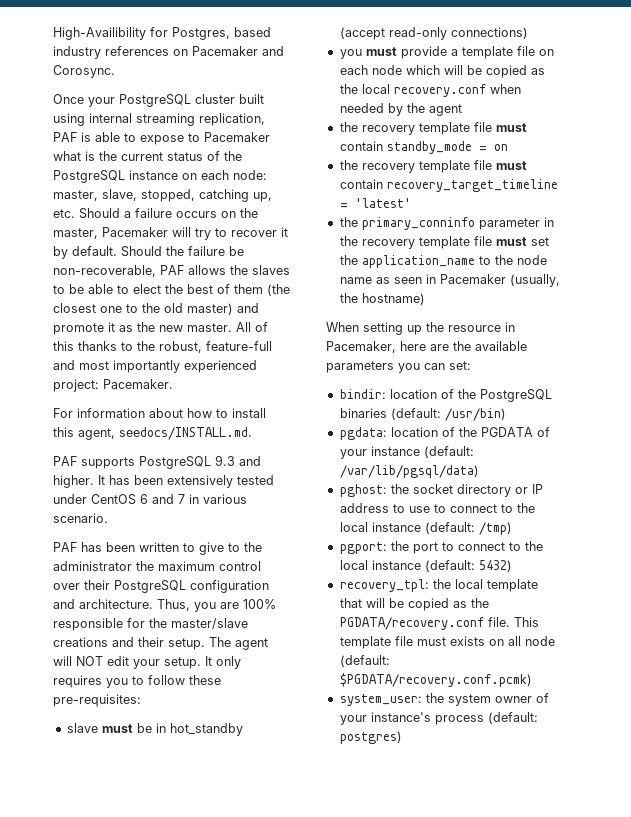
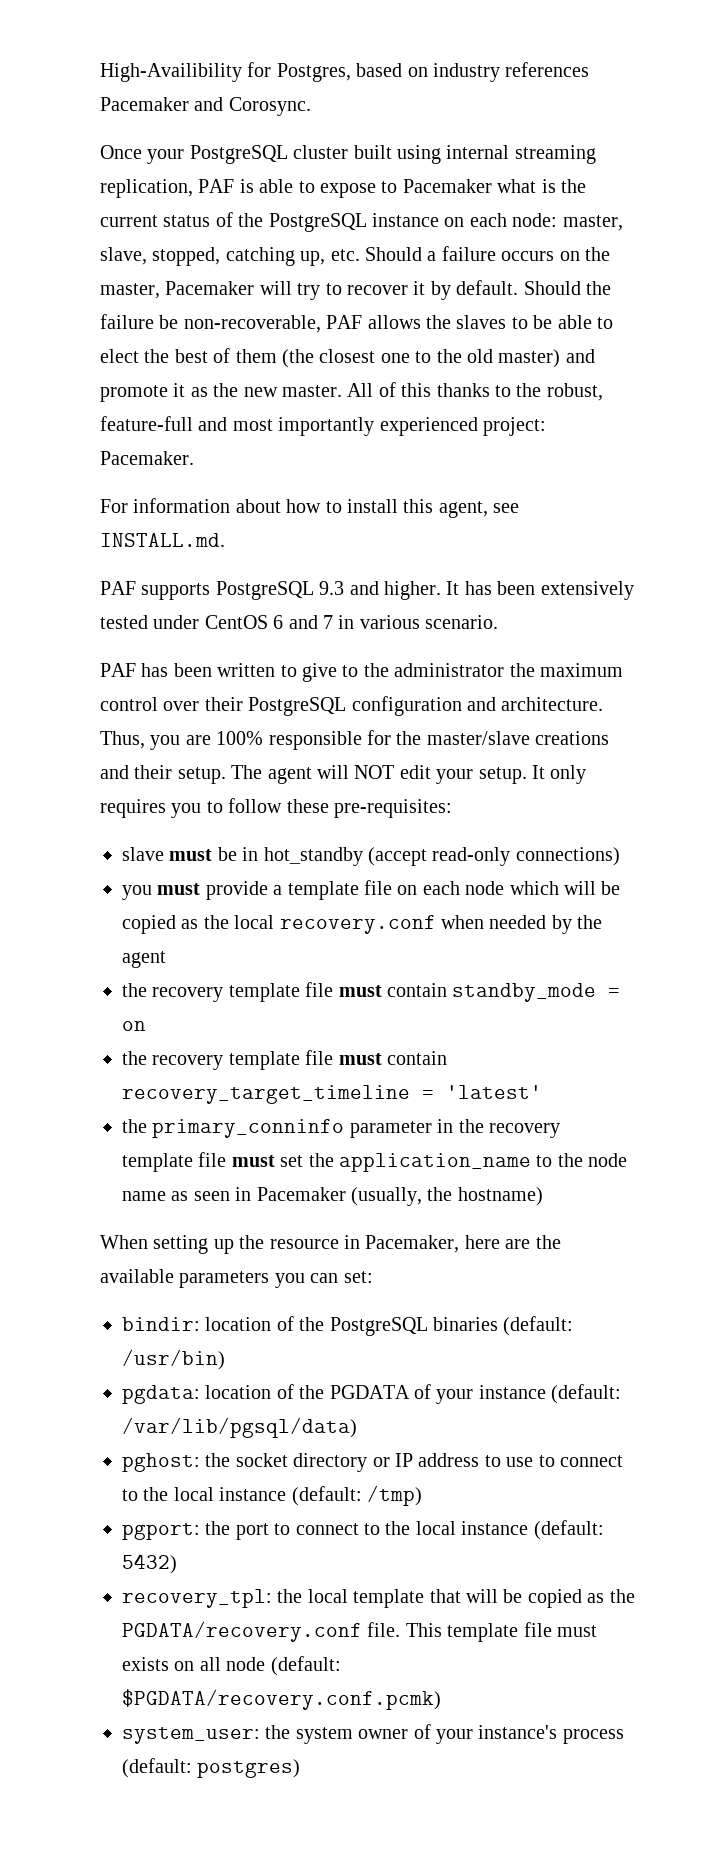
(271, 32) none -> [407,67,428,77] on
[173,49,188,56] on -> (590, 69) none
[119,427,252,440] seedocs/INSTALL.md. -> [493,503,520,513] [100,533,225,547] see INSTALL.md.

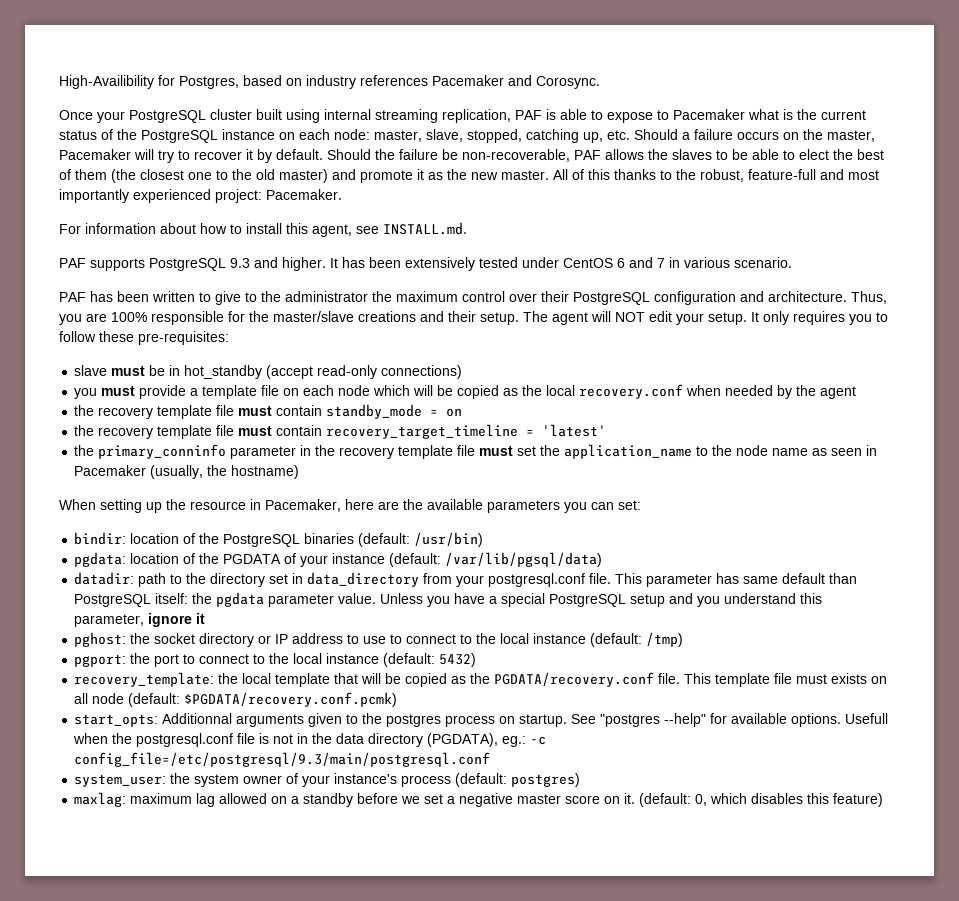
(357, 1427) none -> [74,572,858,587] [74,592,823,607] [74,613,206,627] // datadir: path to the directory set in data_directory from your postgresql.conf file. This parameter has same default than PostgreSQL itself: the pgdata parameter value. Unless you have a special PostgreSQL setup and you understand this parameter, ignore it
[122,1589,272,1608] recovery_tpl: -> [74,672,215,687] recovery_template:
(441, 1699) none -> [74,713,889,727] [73,733,547,747] [74,752,491,767] // start_opts: Additionnal arguments given to the postgres process on startup. See "postgres --help" for available options. Usefull when the postgresql.conf file is not in the data directory (PGDATA), eg.: -c config_file=/etc/postgresql/9.3/main/postgresql.conf
(301, 1768) none -> [74,792,884,807] // maxlag: maximum lag allowed on a standby before we set a negative master score on it. (default: 0, which disables this feature)

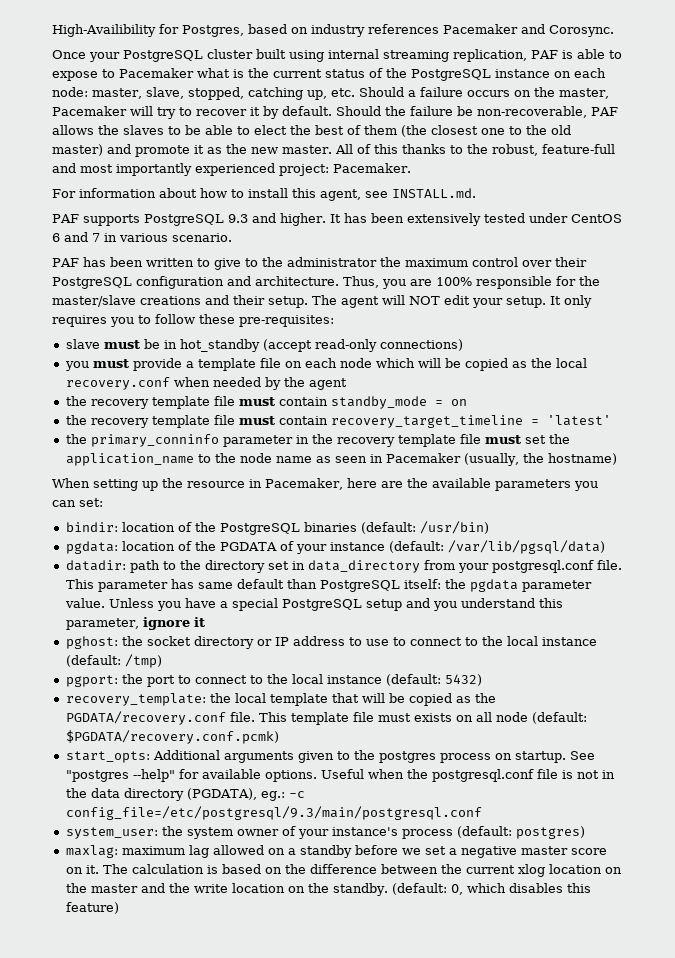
[162,713,233,724] Additionnal -> [152,750,220,760] Additional
[845,713,889,724] Usefull -> [320,769,364,779] Useful
(636, 798) none -> [102,864,622,877] [65,883,388,896] The calculation is based on the difference between the current xlog location on the master and the write location on the standby.

